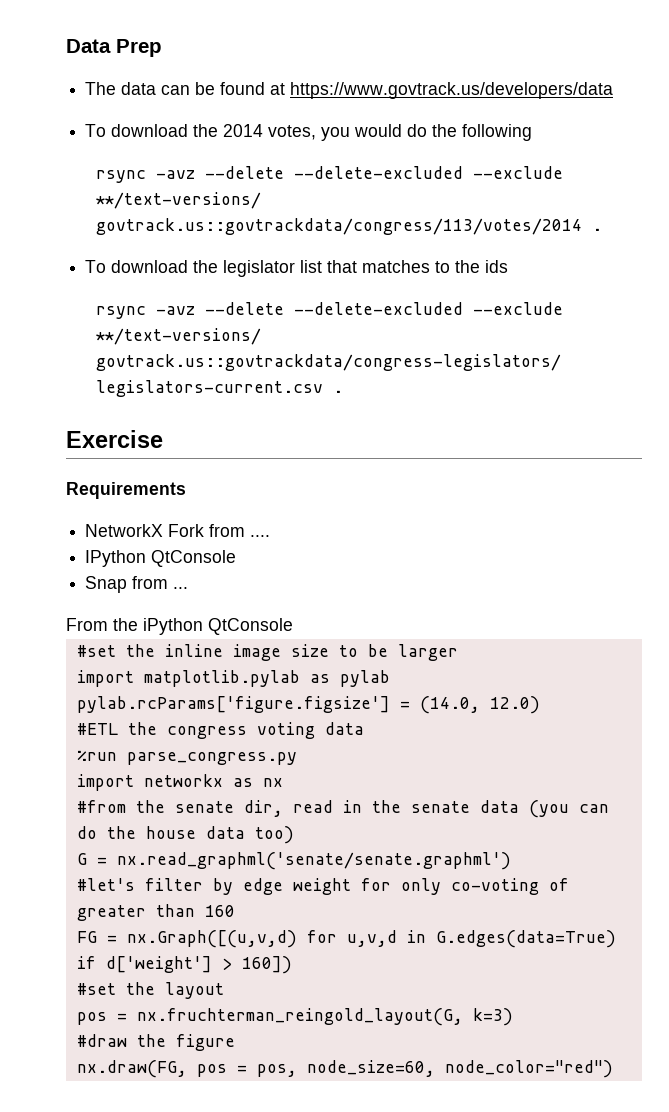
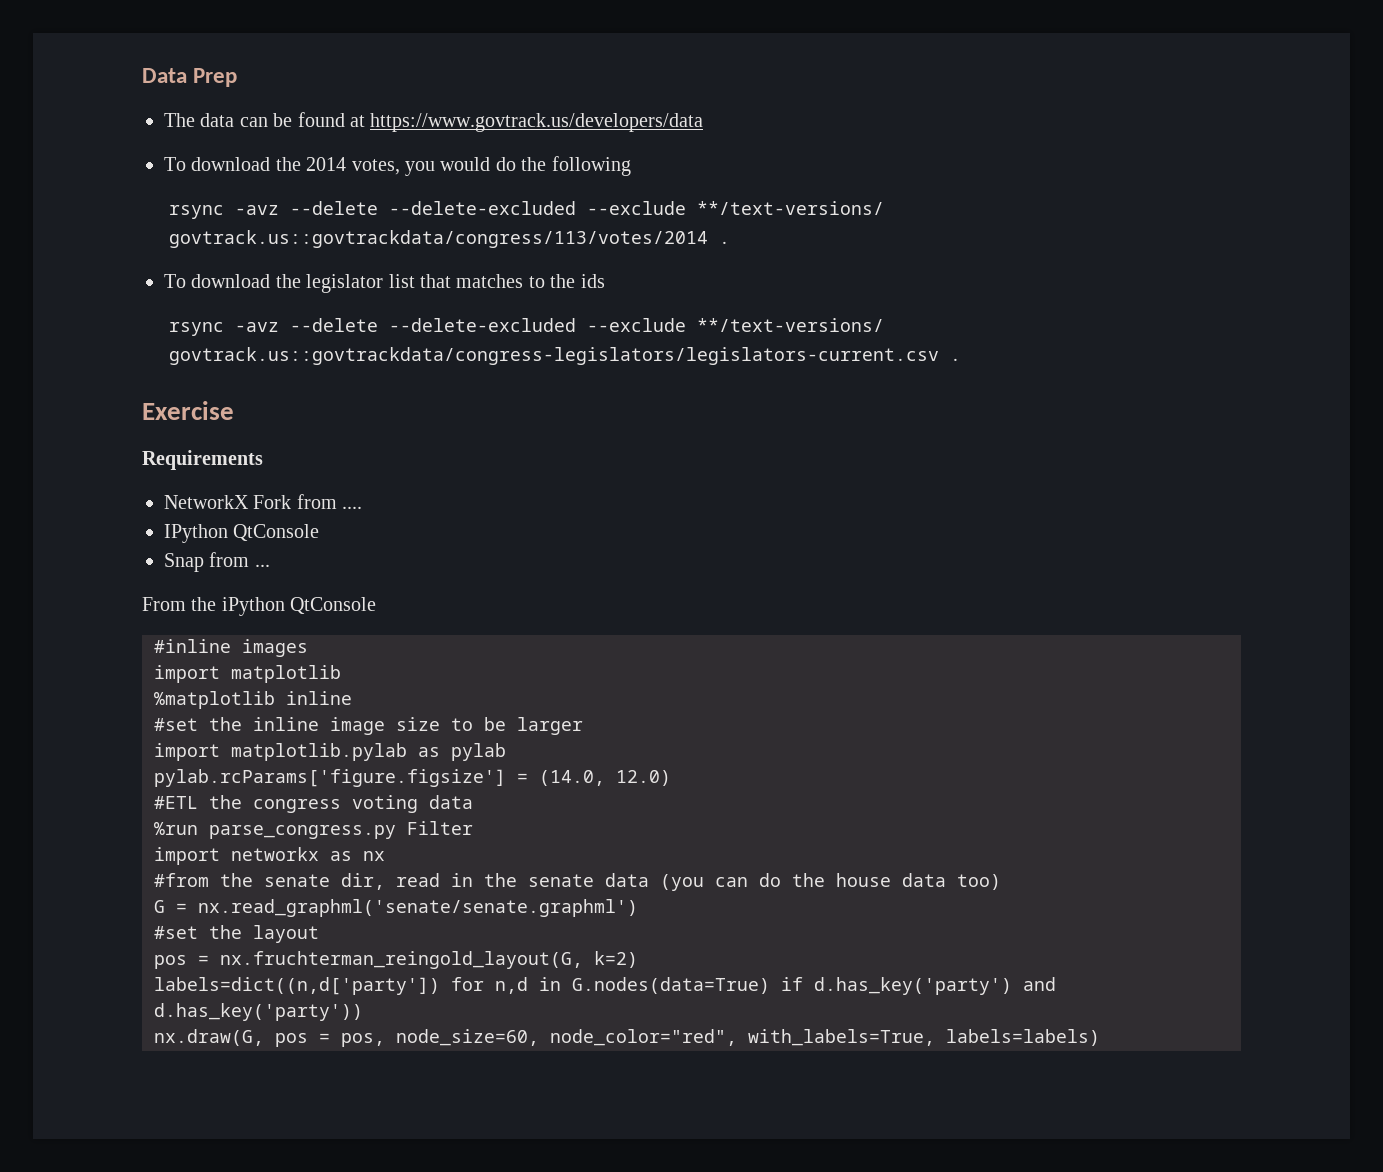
(293, 626) none -> [154,639,308,657] [154,665,341,683] [154,691,352,709] // #inline images // import matplotlib // %matplotlib inline
(297, 758) none -> [407,821,473,835] Filter
[76,878,569,895] [76,904,235,921] [76,930,616,948] [76,956,292,974] // #let's filter by edge weight for only co-voting of greater than 160 // FG = nx.Graph([(u,v,d) for u,v,d in G.edges(data=True) if d['weight'] > 160]) -> (638, 908) none
[472,1008,513,1026] [76,1034,235,1051] [76,1060,187,1078] k=3) // #draw the figure // nx.draw(FG, -> [594,951,638,968] [154,977,1056,995] [154,1003,363,1021] [154,1029,264,1046] k=2) // labels=dict((n,d['party']) for n,d in G.nodes(data=True) if d.has_key('party') and d.has_key('party')) // nx.draw(G,
[444,1060,613,1078] node_color="red") -> [550,1029,1100,1046] node_color="red", with_labels=True, labels=labels)

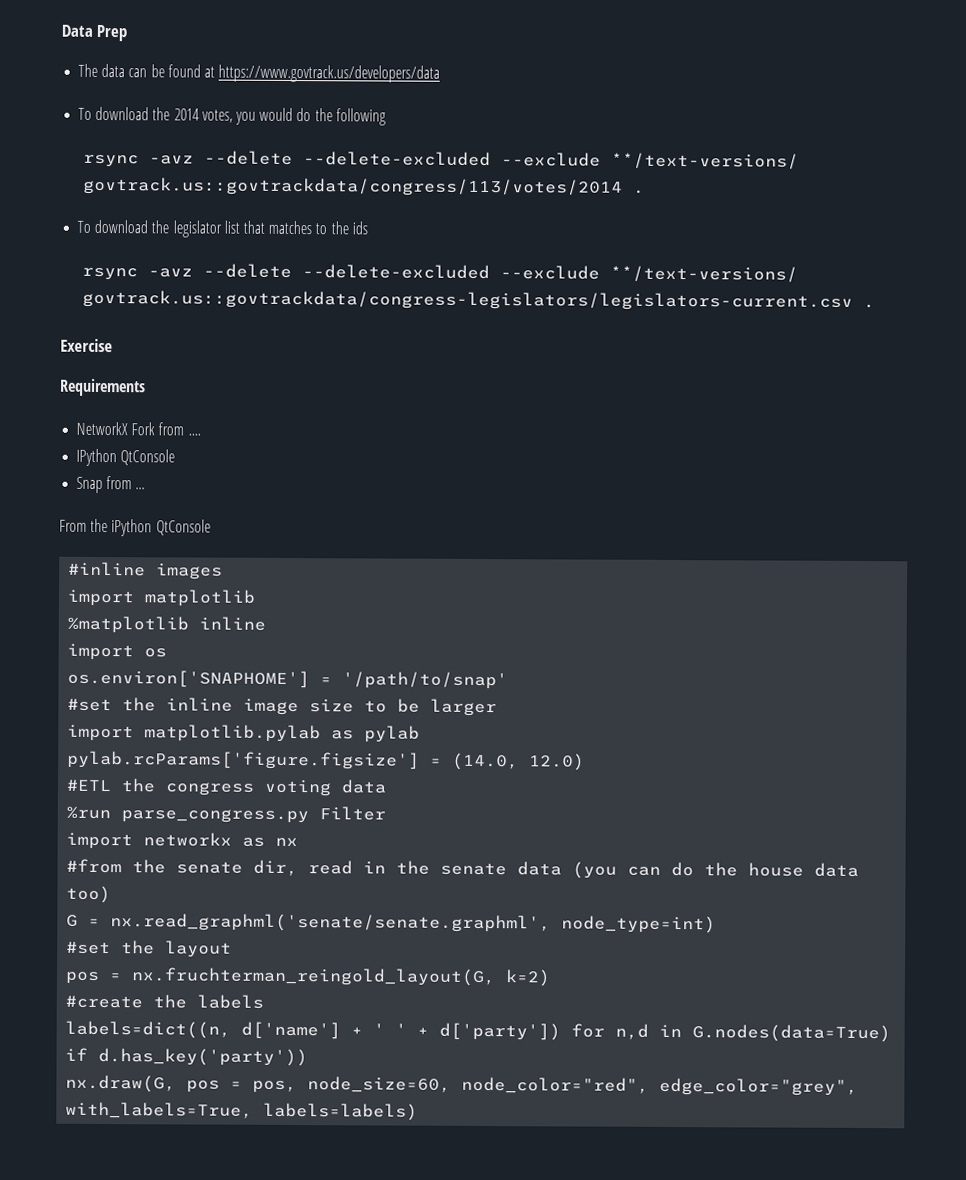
(352, 698) none -> [67,643,168,661] [67,669,509,690] // import os // os.environ['SNAPHOME'] = '/path/to/snap'
[198,899,638,917] nx.read_graphml('senate/senate.graphml') -> [110,913,717,934] nx.read_graphml('senate/senate.graphml', node_type=int)
[154,977,440,995] labels=dict((n,d['party']) -> [65,994,265,1009] [65,1020,562,1041] #create the labels // labels=dict((n, d['name'] + ' ' + d['party'])
[814,977,1056,995] d.has_key('party') and -> (89, 1054) none
(737, 1037) none -> [659,1077,859,1096] edge_color="grey",

